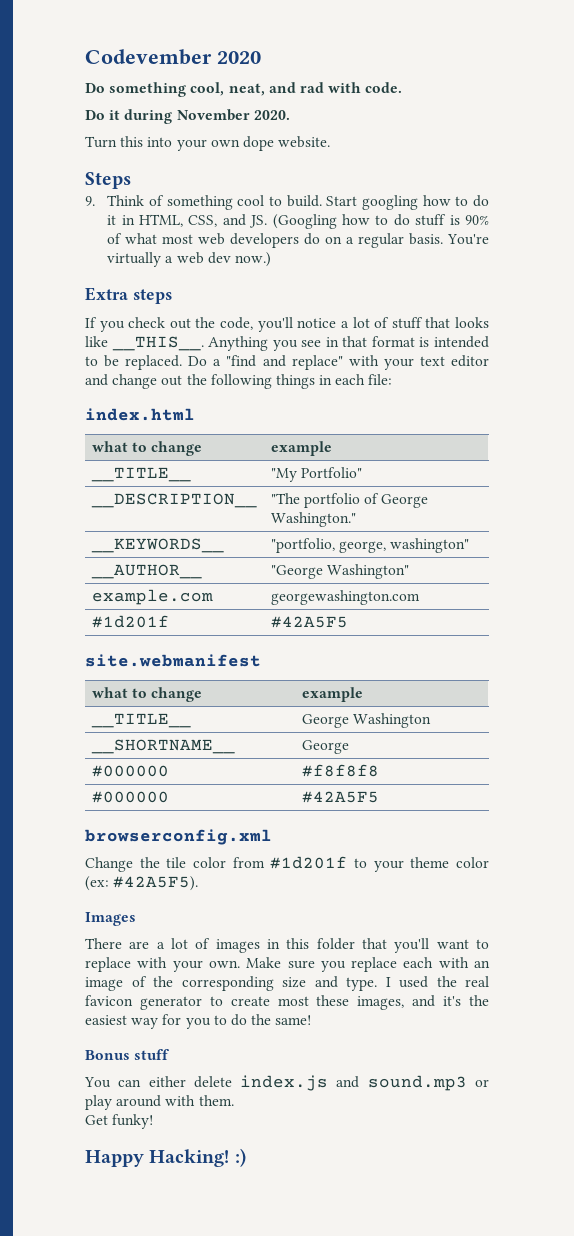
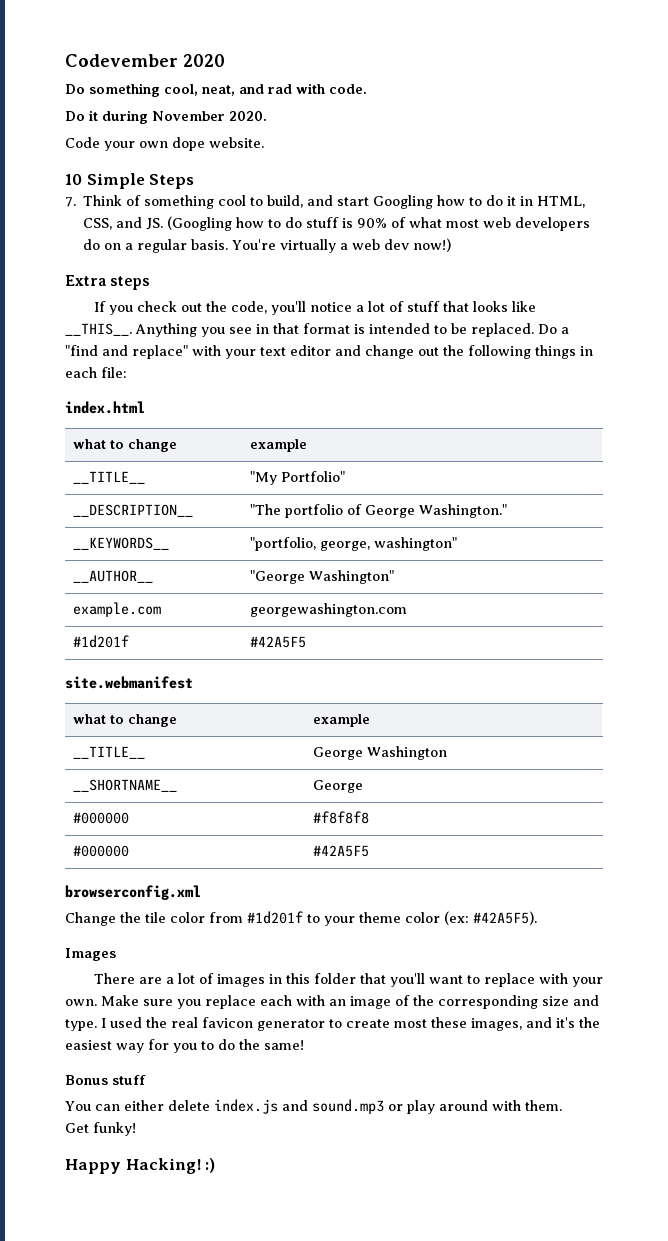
[85,136,173,148] Turn this into -> [65,137,100,148] Code
(331, 142) none -> [65,173,145,189] 10 Simple
[85,196,95,206] 9. -> [65,197,76,207] 7.
[286,195,418,210] build. Start googling -> [267,195,434,209] build, and start Googling
[234,252,271,267] now.) -> [413,238,452,252] now!)

